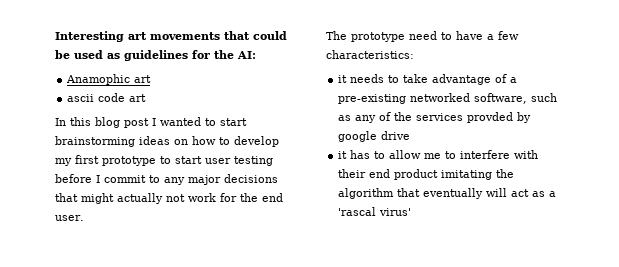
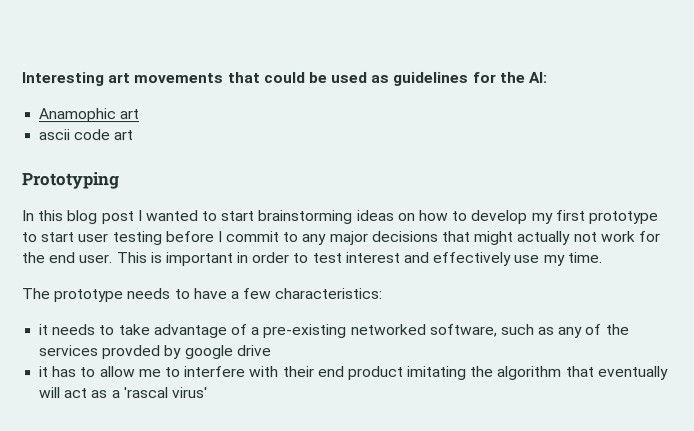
(147, 98) none -> [21,172,119,190] // Prototyping
(84, 218) none -> [116,251,603,267] This is important in order to test interest and effectively use my time.
[409,31,437,40] need -> [127,288,172,300] needs

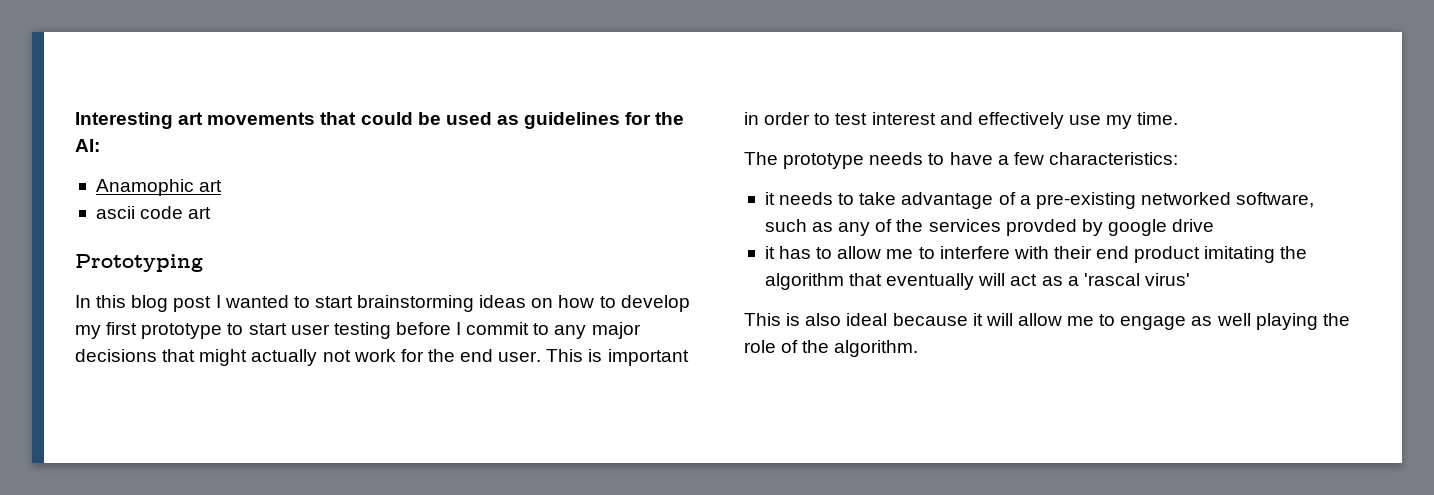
(208, 393) none -> [744,313,1350,330] [744,340,919,357] // This is also ideal because it will allow me to engage as well playing the role of the algorithm.

